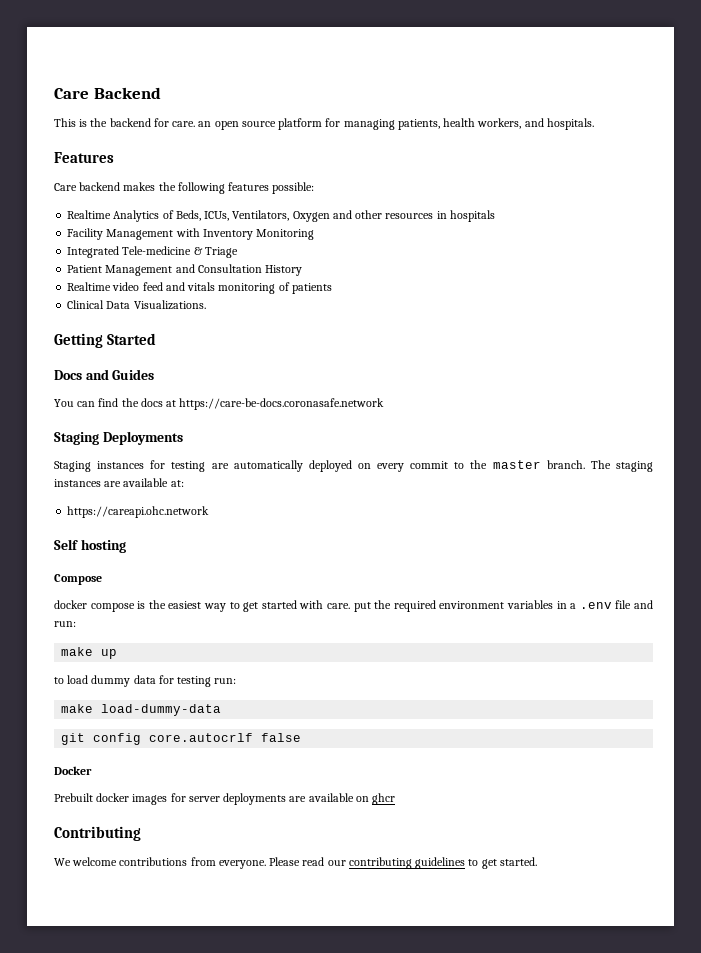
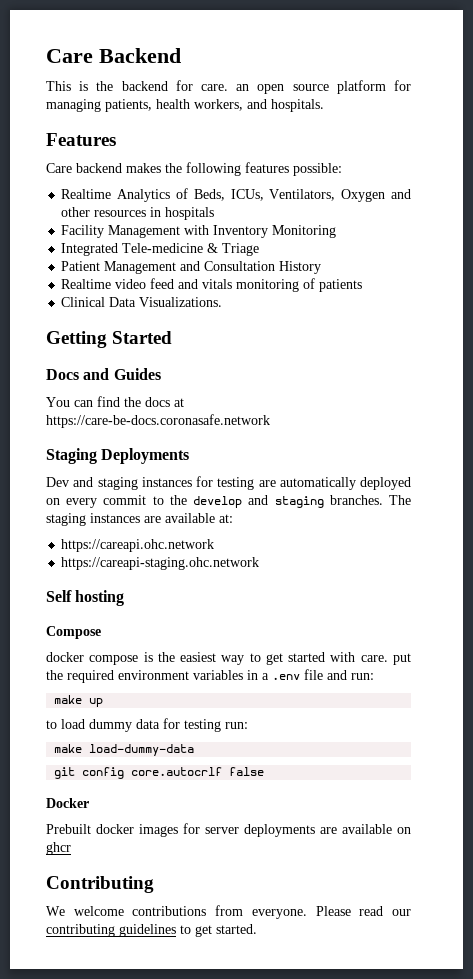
[54,461,91,472] Staging -> [46,477,138,490] Dev and staging
[492,460,585,469] master branch. -> [193,495,383,508] develop and staging branches.
(210, 512) none -> [61,557,260,570] // https://careapi-staging.ohc.network

